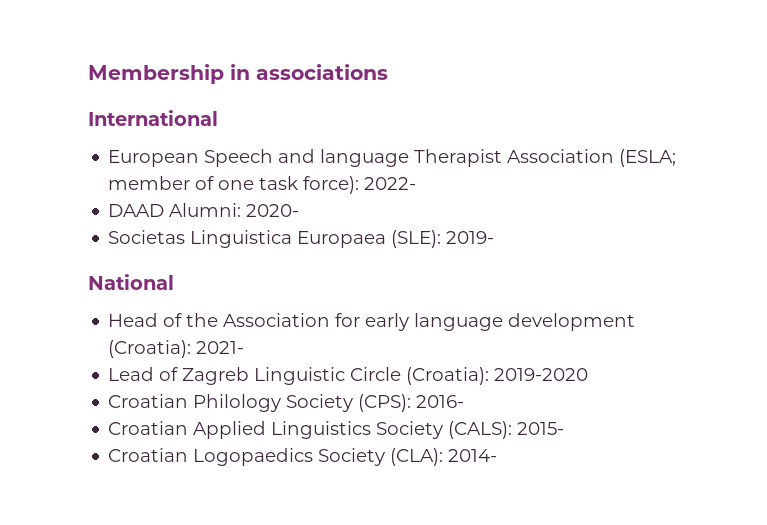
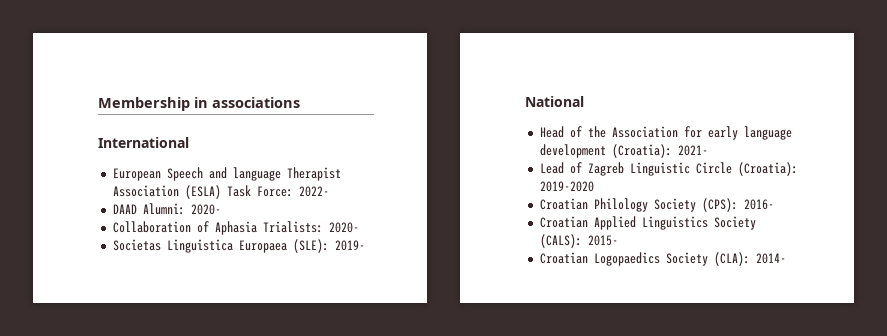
[619,149,677,167] [108,176,360,194] (ESLA; member of one task force): -> [184,185,293,199] (ESLA) Task Force:
(300, 210) none -> [112,221,359,235] // Collaboration of Aphasia Trialists: 2020-

